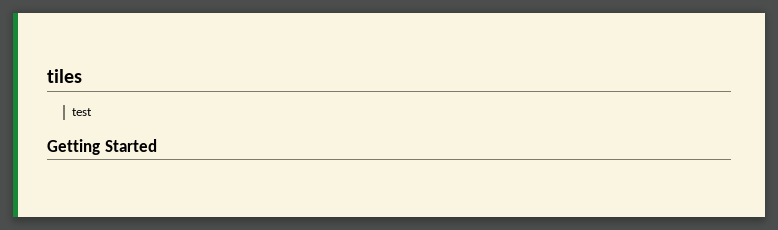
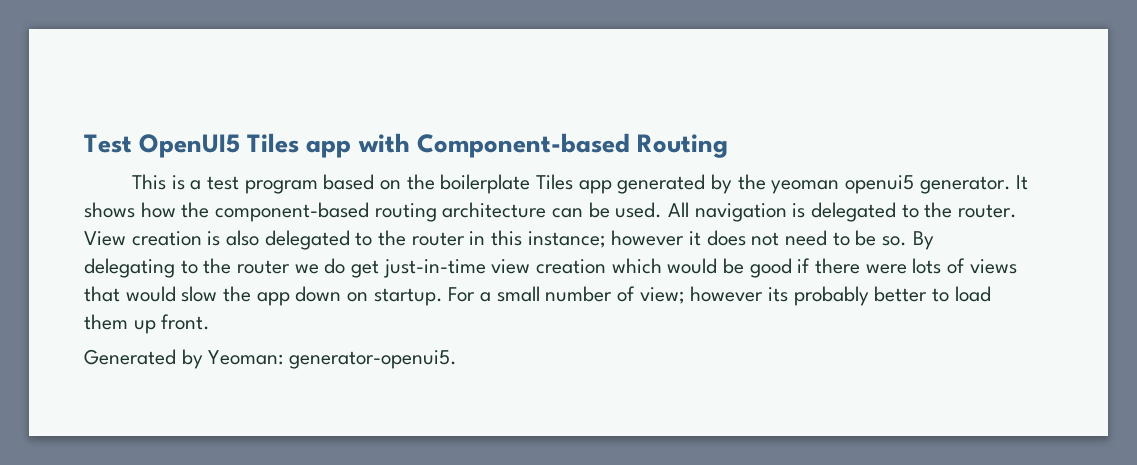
[47,69,82,83] [71,108,92,116] [47,139,157,155] tiles // test // Getting Started -> [84,133,728,158] [132,174,1029,194] [84,202,1018,222] [84,230,934,250] [84,258,1017,278] [84,286,991,306] [84,314,211,334] [84,349,458,369] Test OpenUI5 Tiles app with Component-based Routing // This is a test program based on the boilerplate Tiles app generated by the yeoman openui5 generator. It shows how the component-based routing architecture can be used. All navigation is delegated to the router. View creation is also delegated to the router in this instance; however it does not need to be so. By delegating to the router we do get just-in-time view creation which would be good if there were lots of views that would slow the app down on startup. For a small number of view; however its probably better to load them up front. // Generated by Yeoman: generator-openui5.

